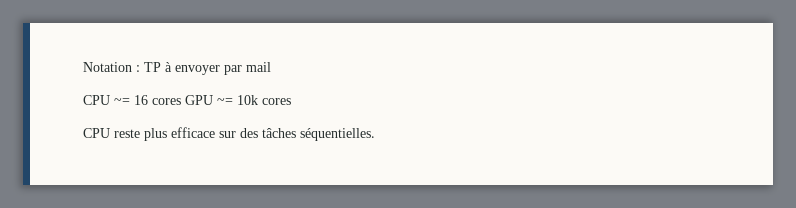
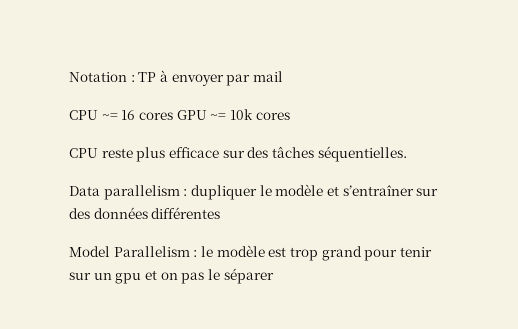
(375, 134) none -> [69,184,439,200] [69,207,221,219] [69,245,432,261] [69,268,274,284] // Data parallelism : dupliquer le modèle et s’entraîner sur des données différentes // Model Parallelism : le modèle est trop grand pour tenir sur un gpu et on pas le séparer

